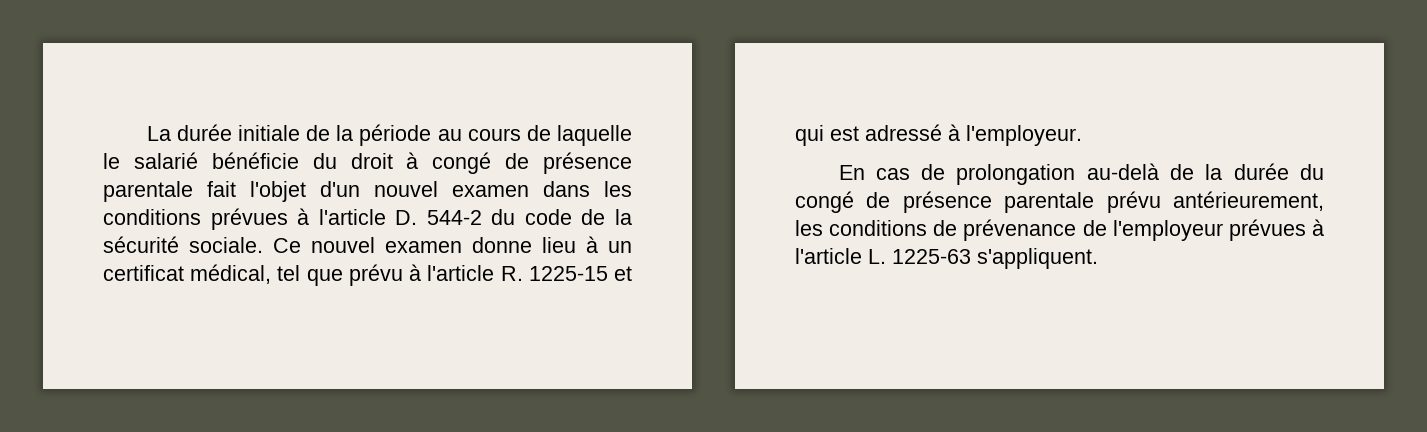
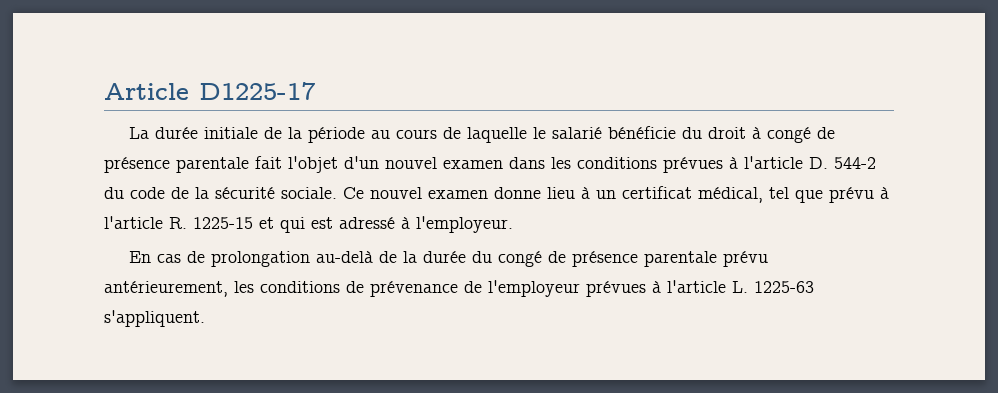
(146, 133) none -> [104,82,315,100] Article D1225-17 //

